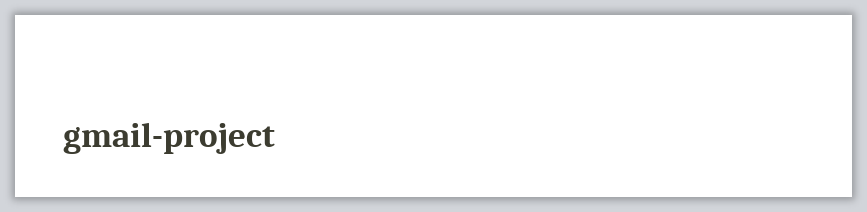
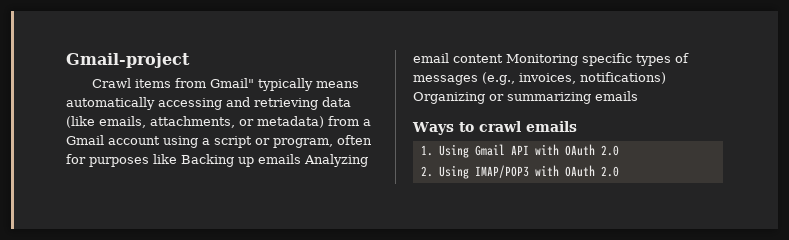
[63,122,275,154] gmail-project -> [66,53,190,68] [92,78,360,91] [66,97,351,110] [66,116,371,128] [66,135,372,148] [66,154,368,167] [413,53,689,66] [413,72,666,85] [413,91,638,104] [412,121,577,135] [420,144,619,158] [420,165,619,179] Gmail-project // Crawl items from Gmail" typically means automatically accessing and retrieving data (like emails, attachments, or metadata) from a Gmail account using a script or program, often for purposes like Backing up emails Analyzing email content Monitoring specific types of messages (e.g., invoices, notifications) Organizing or summarizing emails // Ways to crawl emails // 1. Using Gmail API with OAuth 2.0 // 2. Using IMAP/POP3 with OAuth 2.0

